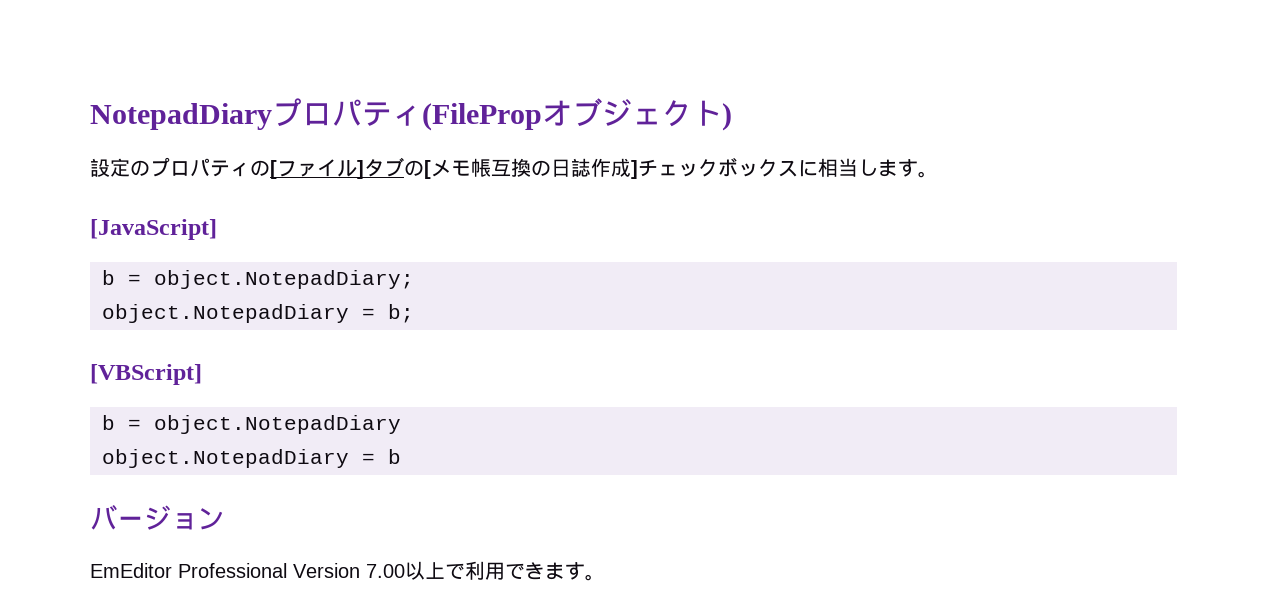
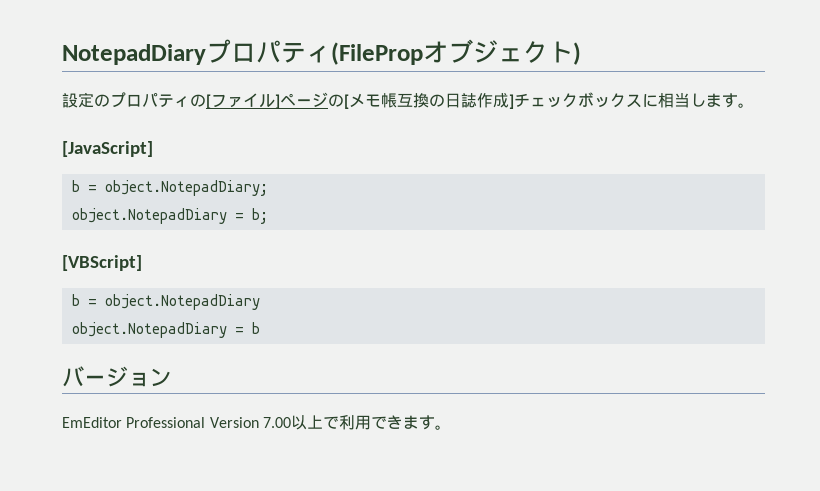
[364,157,404,177] タブ -> [280,92,328,107] ページ

